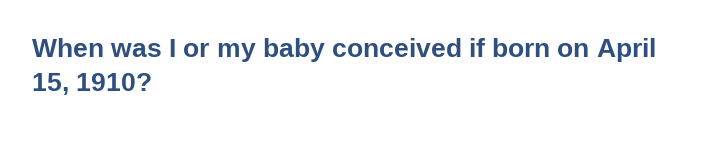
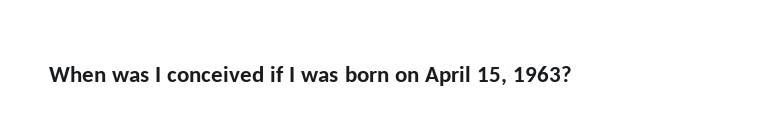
[183,38,486,62] or my baby conceived if -> [167,66,339,82] conceived if I was
[76,73,153,91] 1910? -> [512,66,572,82] 1963?

